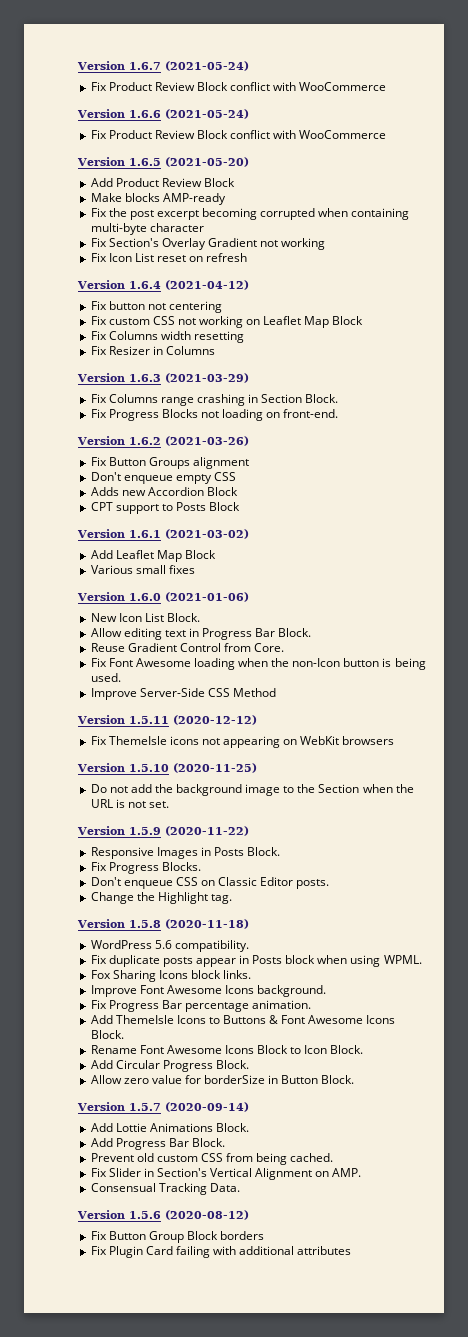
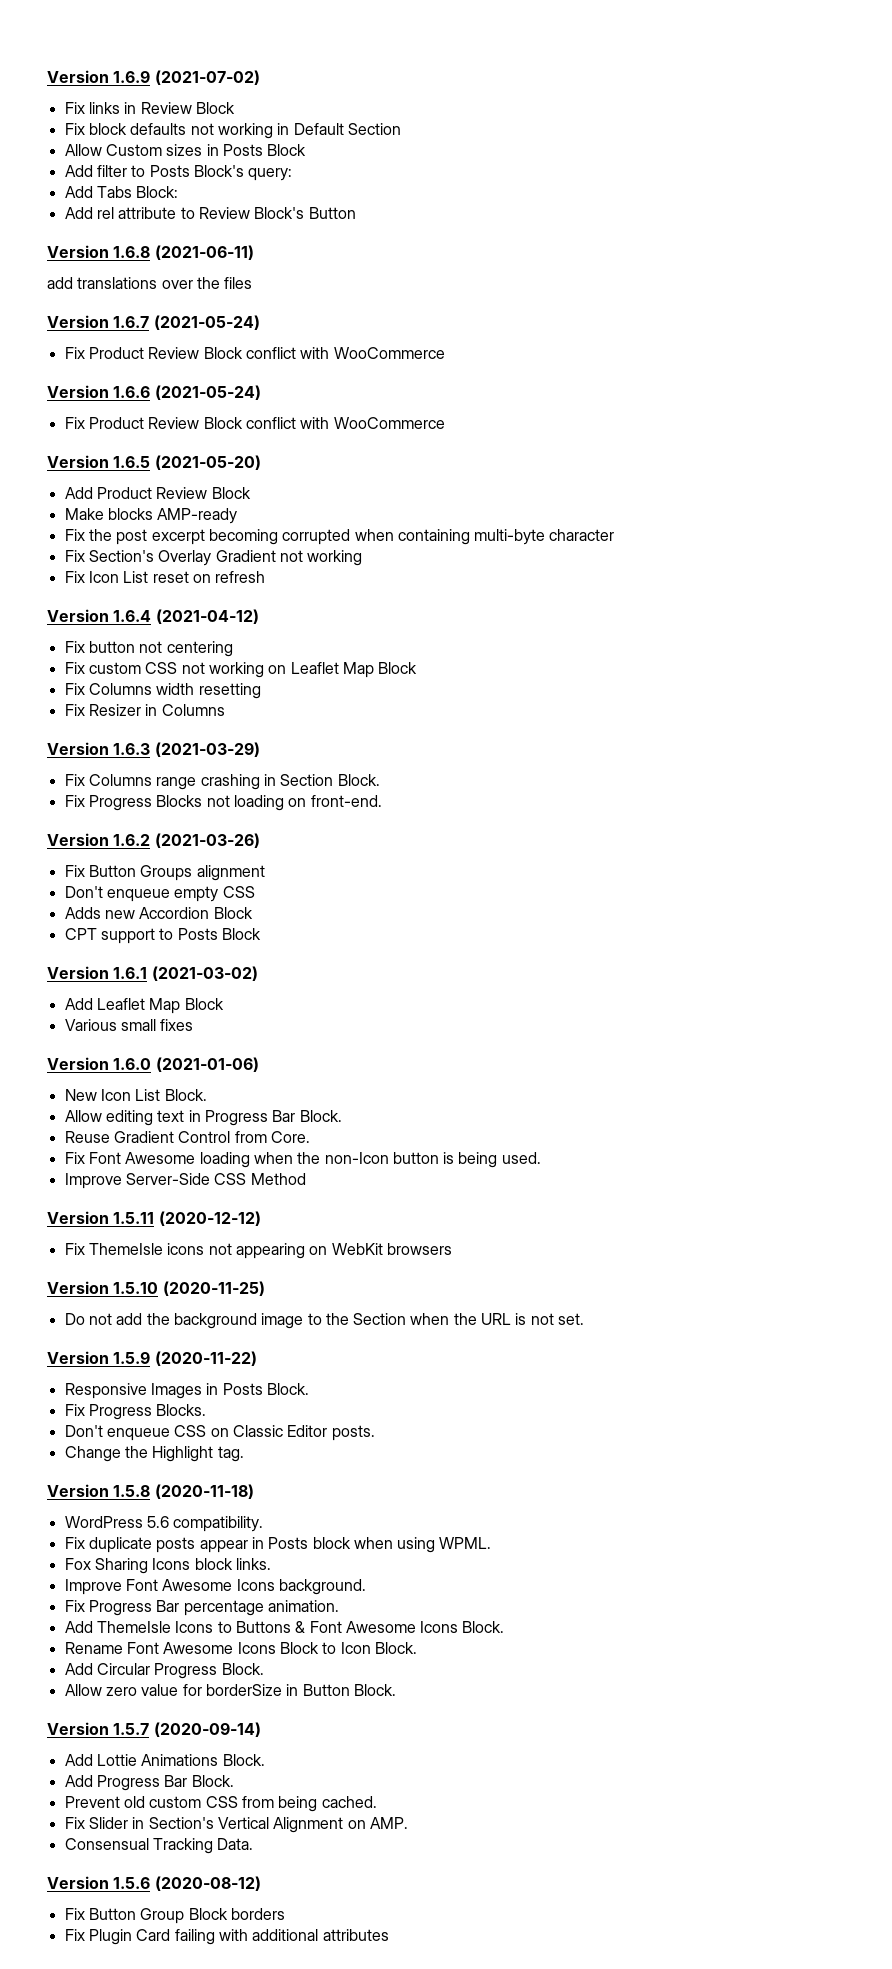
[77,61,125,70] Version -> [47,70,260,85] [64,102,235,114] [64,123,401,139] [64,144,307,156] [64,165,293,181] [64,186,179,198] [64,207,356,219] [47,245,254,260] [47,277,253,289] [47,315,109,328] Version 1.6.9 (2021-07-02) // Fix links in Review Block // Fix block defaults not working in Default Section // Allow Custom sizes in Posts Block // Add filter to Posts Block's query: // Add Tabs Block: // Add rel attribute to Review Block's Button // Version 1.6.8 (2021-06-11) // add translations over the files // Version

